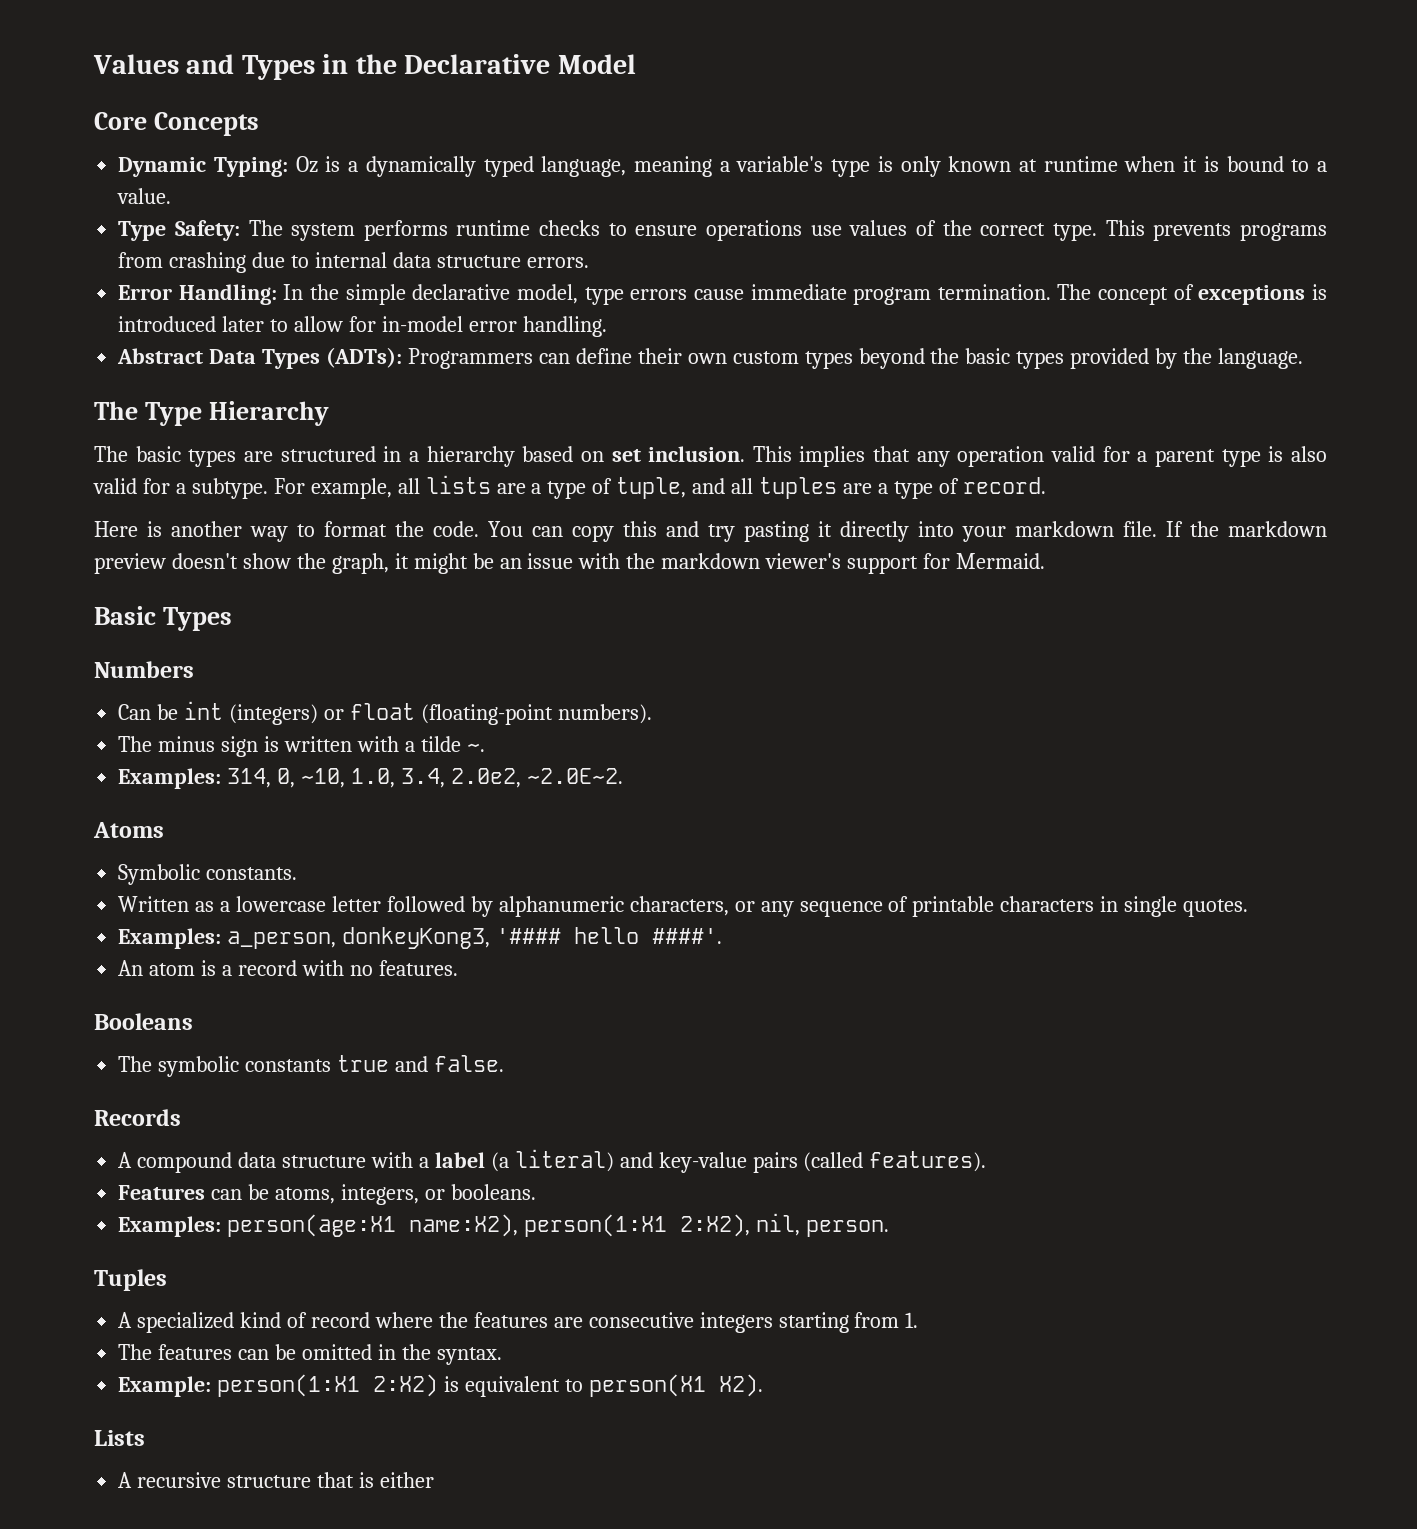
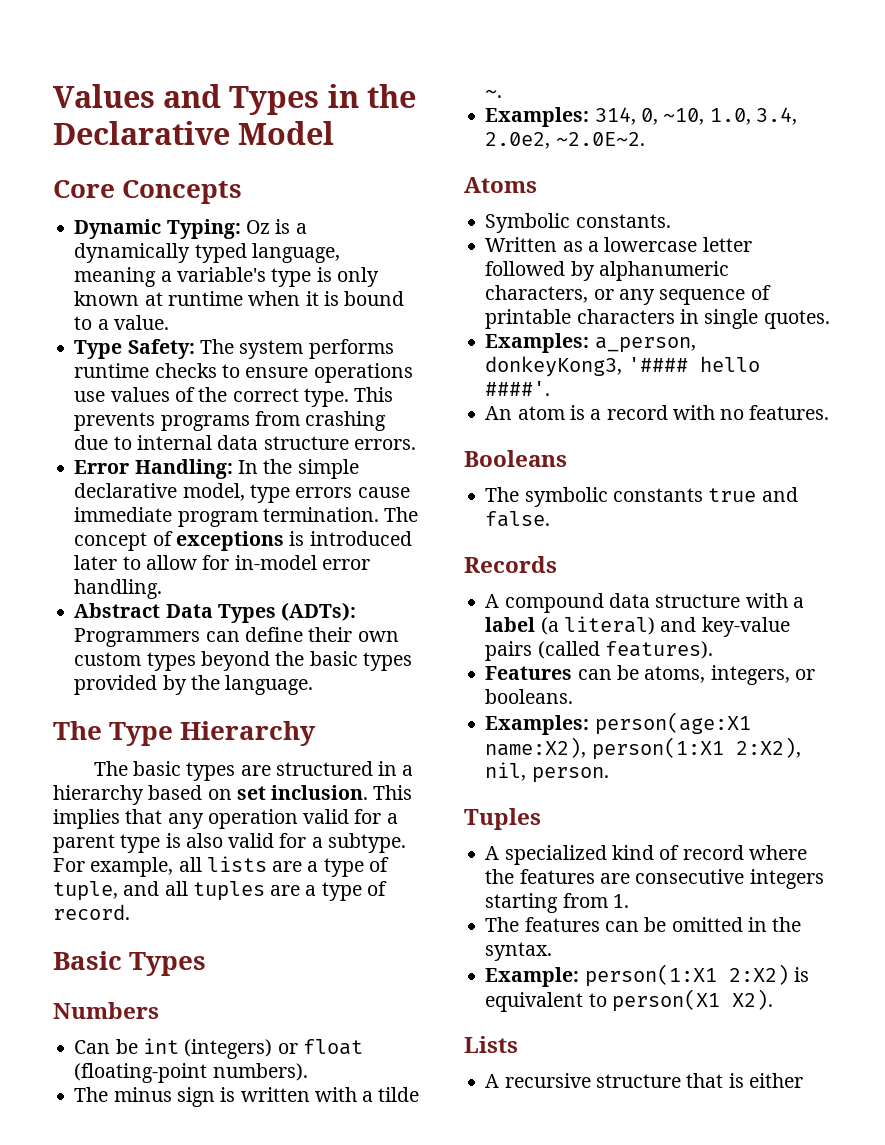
[94,521,1327,542] [94,553,1046,574] // Here is another way to format the code. You can copy this and try pasting it directly into your markdown file. If the markdown preview doesn't show the graph, it might be an issue with the markdown viewer's support for Mermaid. -> (130, 912) none

